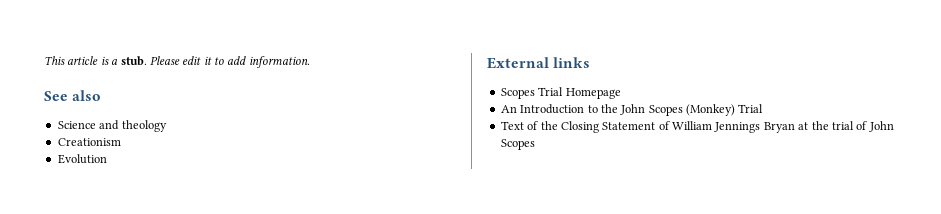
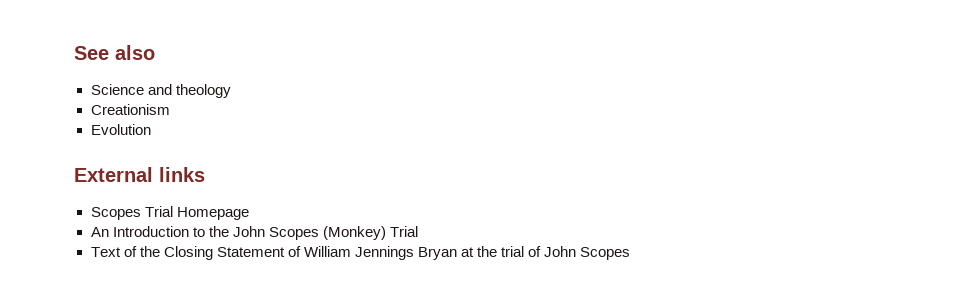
[44,56,310,68] This article is a stub. Please edit it to add information. // -> (74, 53) none

